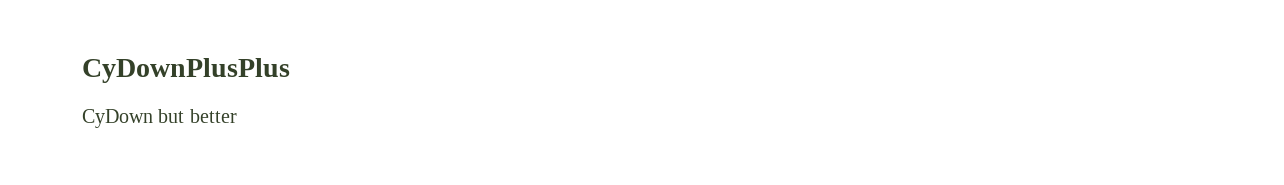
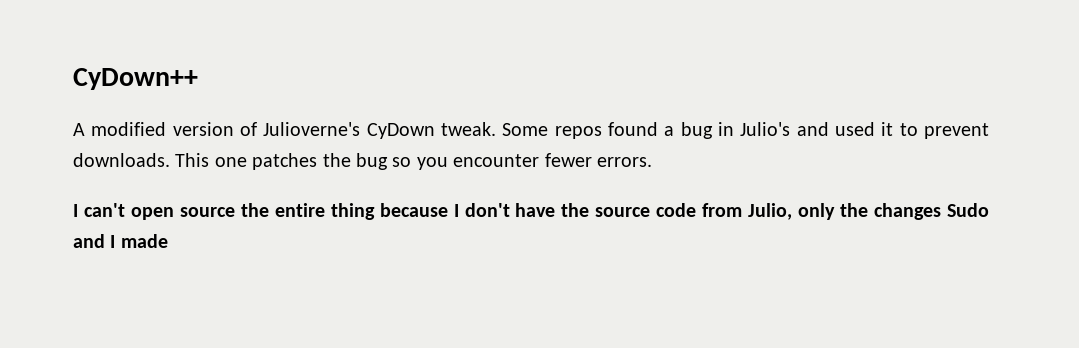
[82,58,290,83] [82,109,237,128] CyDownPlusPlus // CyDown but better -> [73,68,198,90] [73,122,990,139] [73,153,652,170] [73,203,989,220] [73,234,168,248] CyDown++ // A modified version of Julioverne's CyDown tweak. Some repos found a bug in Julio's and used it to prevent downloads. This one patches the bug so you encounter fewer errors. // I can't open source the entire thing because I don't have the source code from Julio, only the changes Sudo and I made

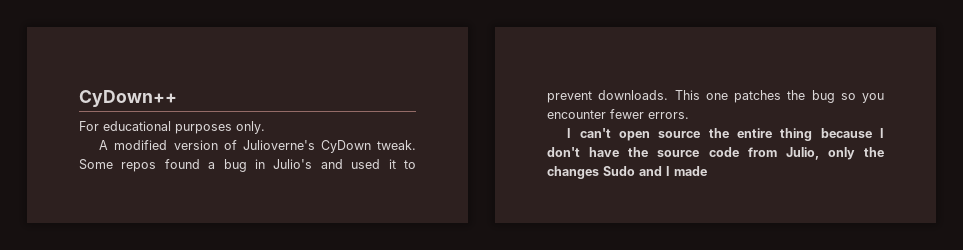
(198, 79) none -> [79,121,265,134] // For educational purposes only.

